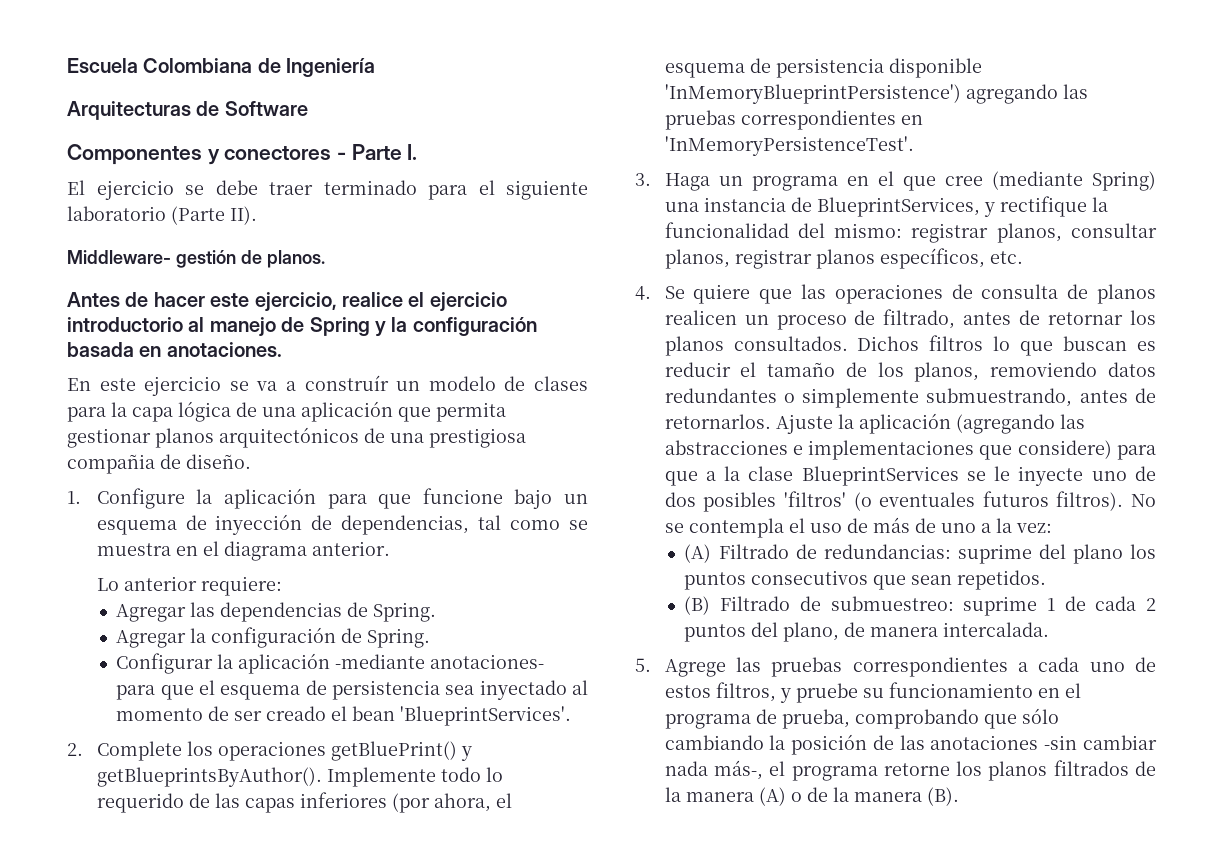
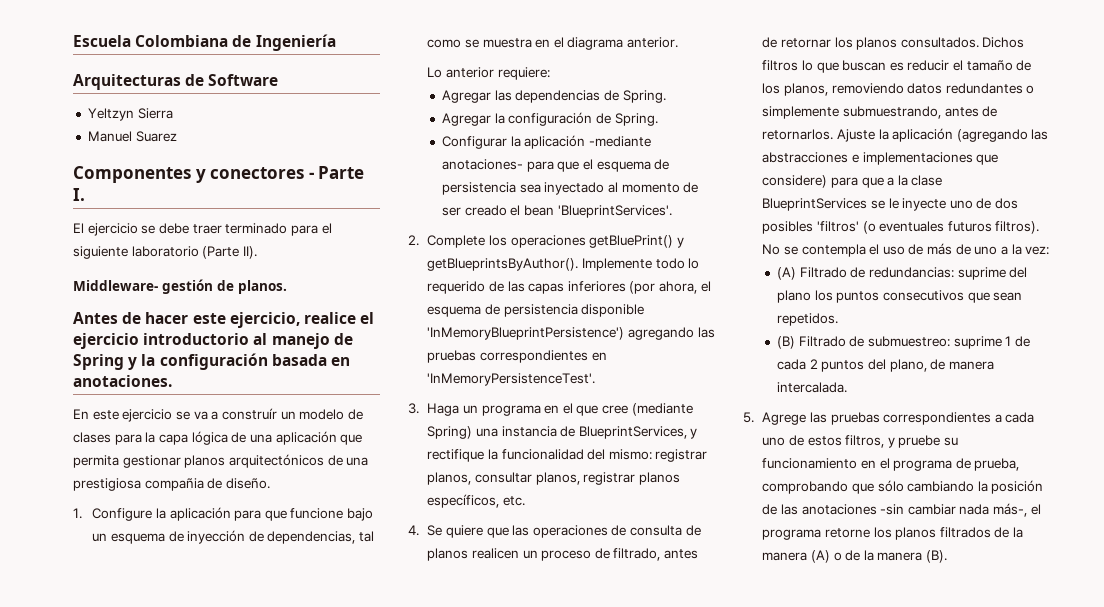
(308, 108) none -> [87,108,173,121] [87,131,177,142] // Yeltzyn Sierra // Manuel Suarez

